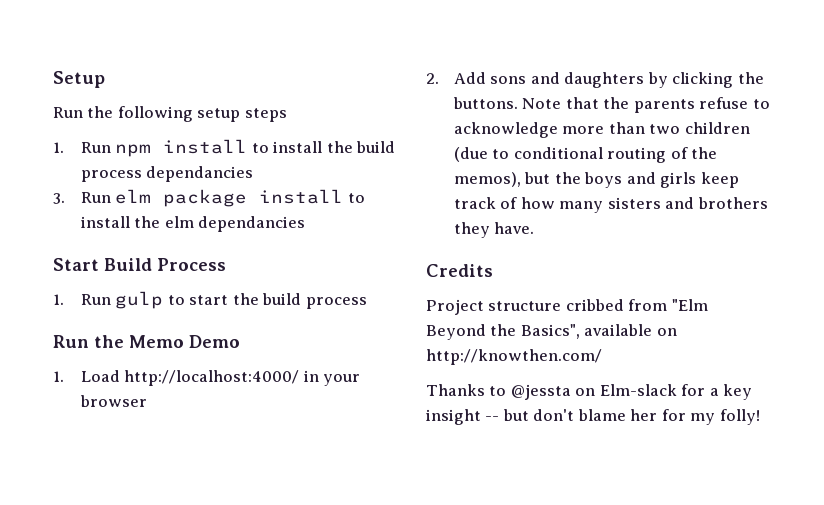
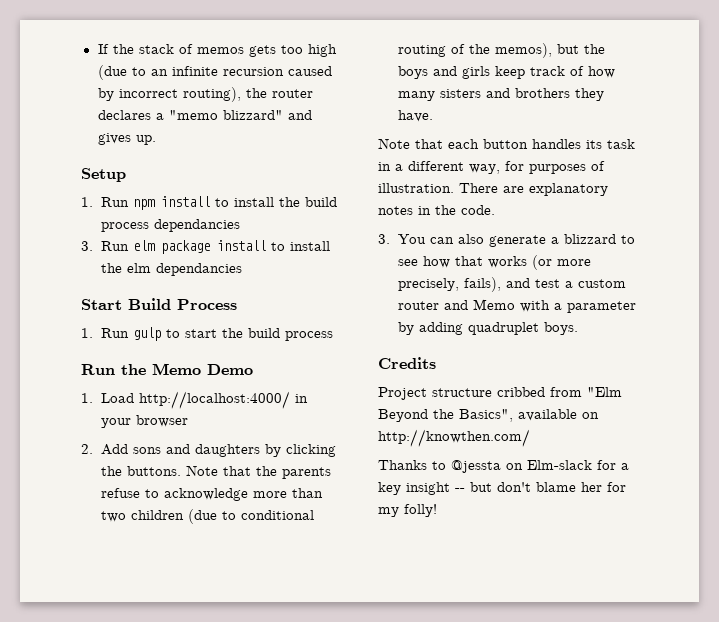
[53,71,105,88] [53,106,287,122] Setup // Run the following setup steps -> [97,44,337,57] [97,65,332,80] [97,87,313,102] [97,110,312,120] [97,133,156,145] [81,168,126,182] If the stack of memos gets too high (due to an infinite recursion caused by incorrect routing), the router declares a "memo blizzard" and gives up. // Setup
(535, 228) none -> [378,138,635,149] [378,161,605,174] [378,183,608,196] [378,205,495,215] [378,234,635,247] [397,255,591,270] [397,277,626,292] [397,299,636,313] [397,322,578,335] // Note that each button handles its task in a different way, for purposes of illustration. There are explanatory notes in the code. // 3. You can also generate a blizzard to see how that works (or more precisely, fails), and test a custom router and Memo with a parameter by adding quadruplet boys.

